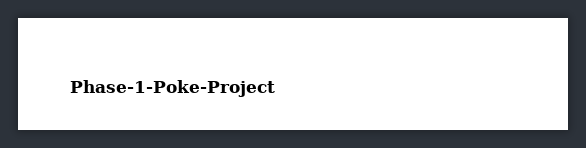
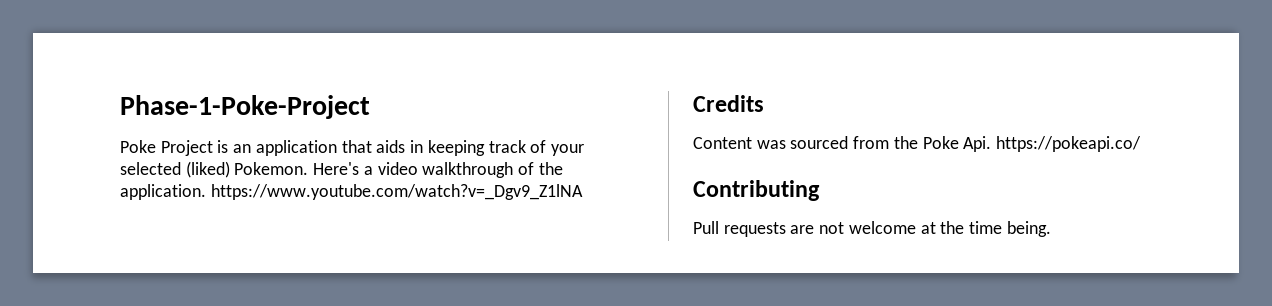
(275, 88) none -> [120,140,584,156] [120,161,563,178] [120,184,583,200] [693,95,764,112] [693,136,1142,152] [693,180,820,201] [693,221,1051,237] // Poke Project is an application that aids in keeping track of your selected (liked) Pokemon. Here's a video walkthrough of the application. https://www.youtube.com/watch?v=_Dgv9_Z1lNA // Credits // Content was sourced from the Poke Api. https://pokeapi.co/ // Contributing // Pull requests are not welcome at the time being.

